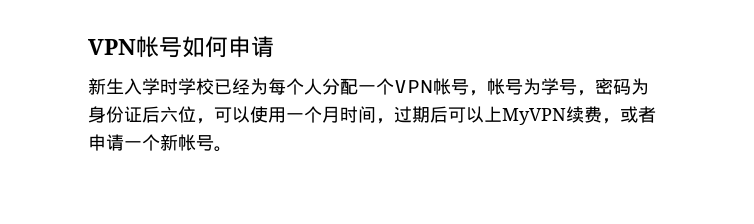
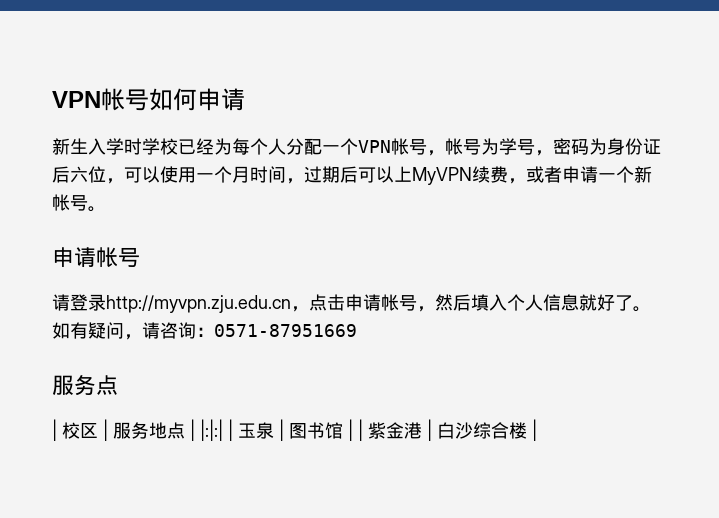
(232, 149) none -> [52,247,140,268] [52,294,651,313] [52,322,357,340] [52,375,118,396] [52,419,537,441] // 申请帐号 // 请登录http://myvpn.zju.edu.cn，点击申请帐号，然后填入个人信息就好了。如有疑问，请咨询：0571-87951669 // 服务点 // | 校区 | 服务地点 | |:|:| | 玉泉 | 图书馆 | | 紫金港 | 白沙综合楼 |

